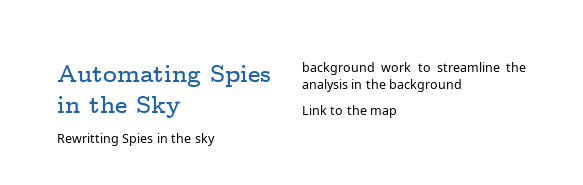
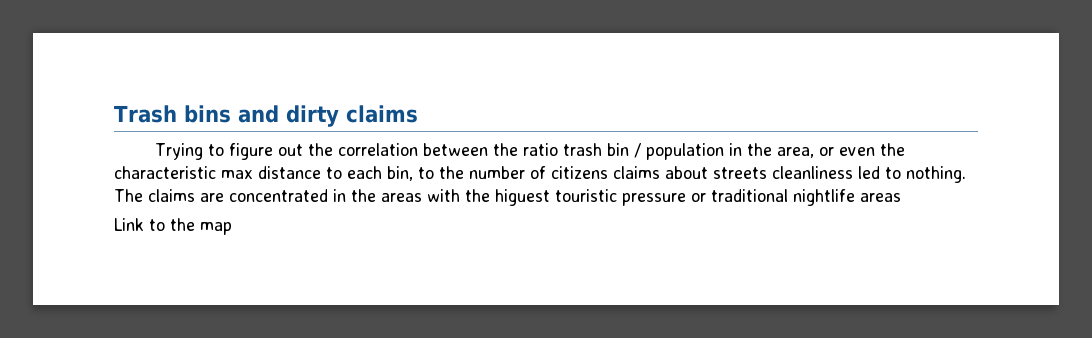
[57,65,271,87] [57,96,181,118] [57,133,215,146] [302,62,526,75] [302,79,463,92] Automating Spies in the Sky // Rewritting Spies in the sky background work to streamline the analysis in the background -> [114,105,418,127] [155,143,905,160] [114,166,966,183] [114,189,901,206] Trash bins and dirty claims // Trying to figure out the correlation between the ratio trash bin / population in the area, or even the characteristic max distance to each bin, to the number of citizens claims about streets cleanliness led to nothing. The claims are concentrated in the areas with the higuest touristic pressure or traditional nightlife areas

